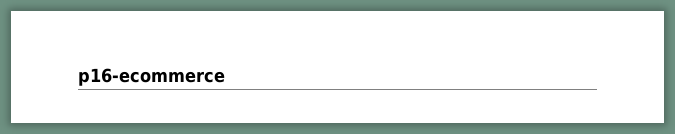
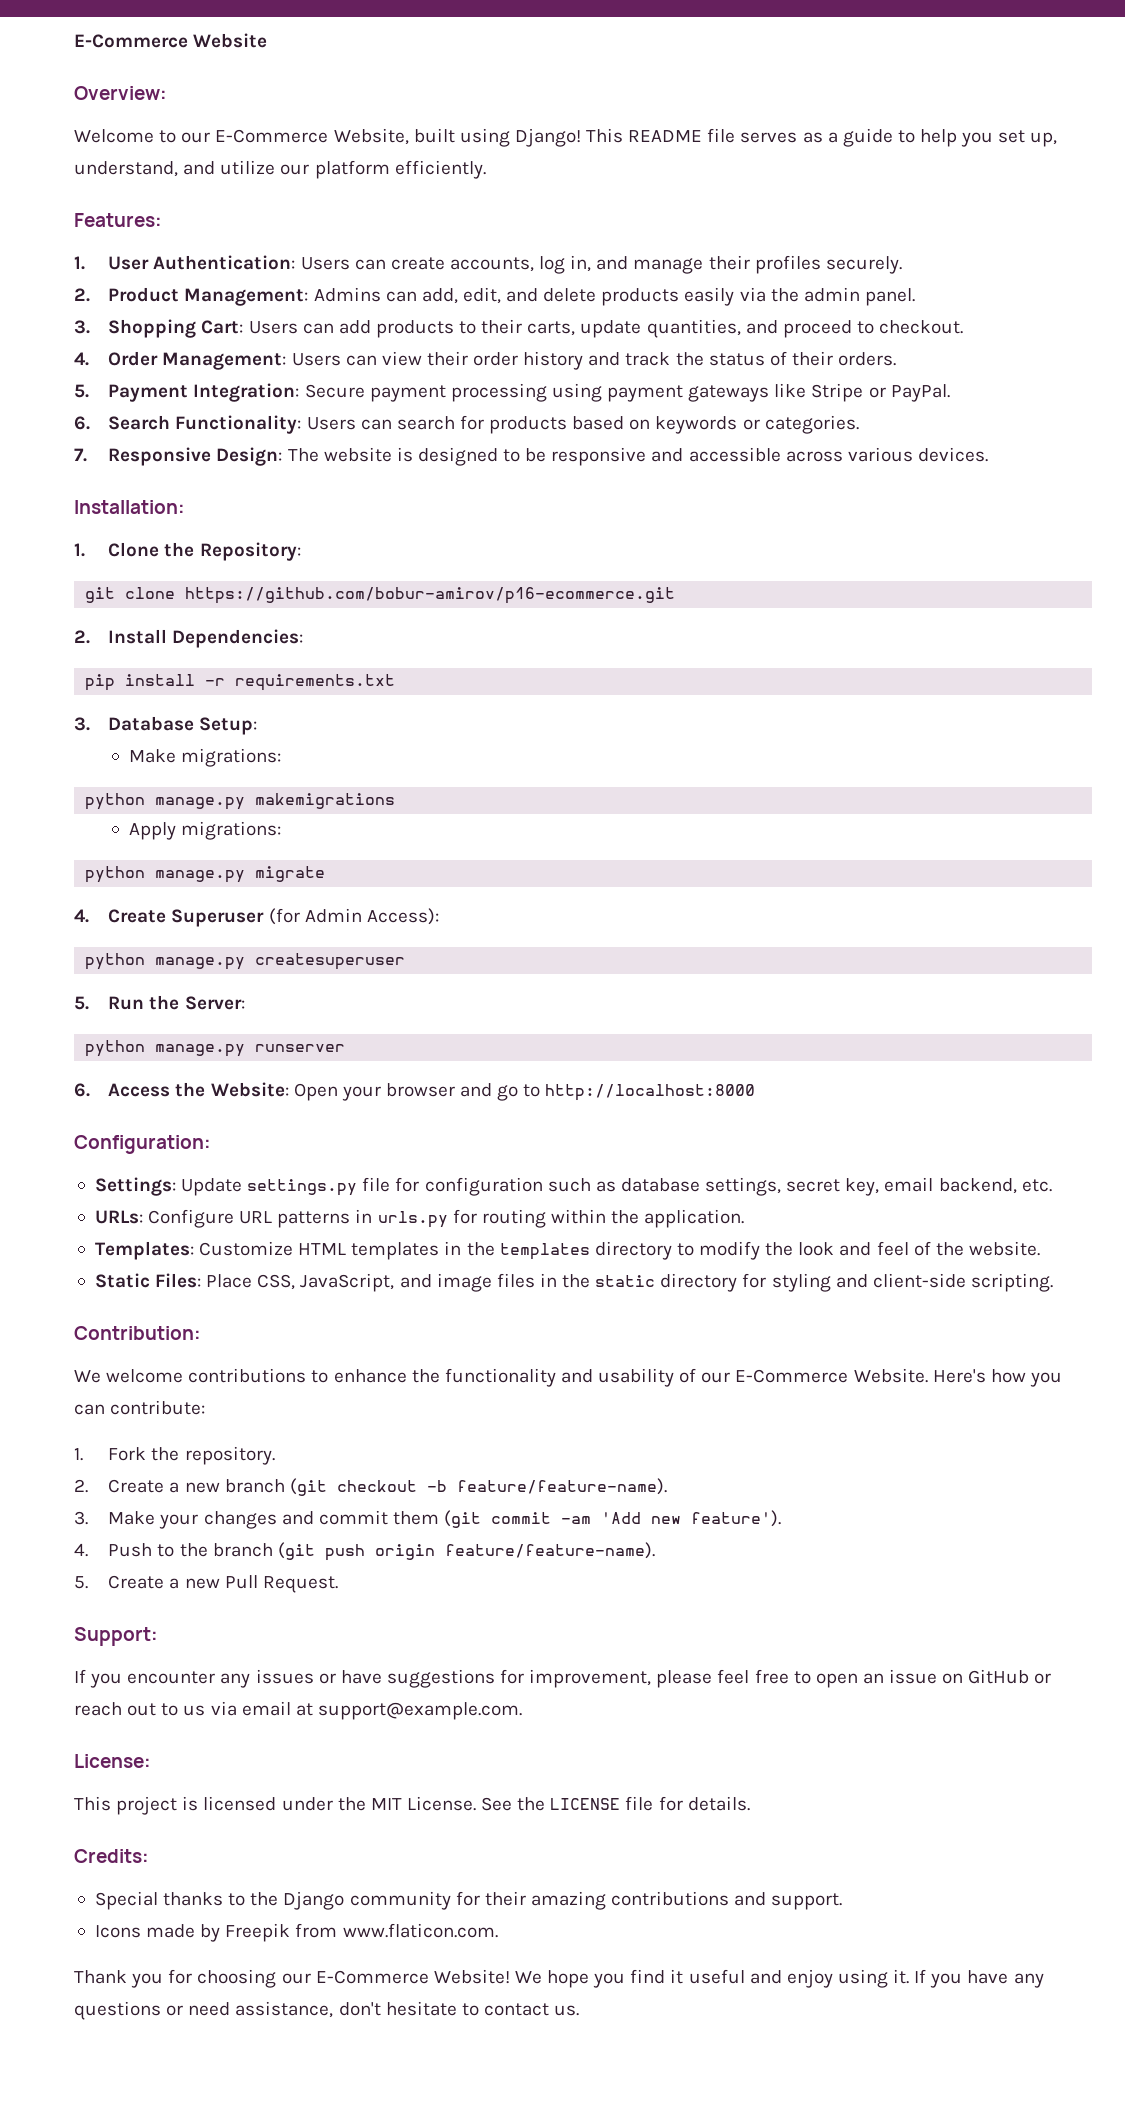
[78,68,225,86] p16-ecommerce -> [74,33,268,48] [74,86,167,100] [74,128,1058,147] [74,160,486,179] [74,213,162,227] [74,255,902,274] [74,287,916,306] [74,319,964,338] [74,351,897,370] [74,383,950,402] [74,415,859,434] [74,447,989,466] [74,500,185,514] [74,542,301,561] [85,587,676,604] [74,629,304,648] [85,674,396,691] [74,716,258,735] [129,748,282,767] [85,793,396,810] [129,821,282,840] [85,866,326,883] [74,908,439,927] [85,953,406,970] [74,995,245,1010] [85,1040,346,1057] [74,1082,756,1101] [74,1135,211,1154] [94,1177,1052,1196] [94,1209,745,1228] [94,1241,1040,1260] [94,1273,1053,1292] [74,1326,201,1340] [74,1368,1062,1387] [74,1400,206,1415] [74,1446,275,1465] [74,1478,667,1496] [74,1510,782,1529] [74,1542,655,1561] [74,1575,338,1593] [74,1627,158,1646] [74,1669,1052,1688] [74,1701,522,1720] [74,1754,151,1768] [74,1796,750,1815] [74,1849,149,1863] [94,1891,843,1910] [94,1923,498,1942] [74,1969,1044,1988] [74,2001,580,2020] E-Commerce Website // Overview: // Welcome to our E-Commerce Website, built using Django! This README file serves as a guide to help you set up, understand, and utilize our platform efficiently. // Features: // 1. User Authentication: Users can create accounts, log in, and manage their profiles securely. // 2. Product Management: Admins can add, edit, and delete products easily via the admin panel. // 3. Shopping Cart: Users can add products to their carts, update quantities, and proceed to checkout. // 4. Order Management: Users can view their order history and track the status of their orders. // 5. Payment Integration: Secure payment processing using payment gateways like Stripe or PayPal. // 6. Search Functionality: Users can search for products based on keywords or categories. // 7. Responsive Design: The website is designed to be responsive and accessible across various devices. // Installation: // 1. Clone the Repository: // git clone https://github.com/bobur-amirov/p16-ecommerce.git // 2. Install Dependencies: // pip install -r requirements.txt // 3. Database Setup: // Make migrations: // python manage.py makemigrations // Apply migrations: // python manage.py migrate // 4. Create Superuser (for Admin Access): // python manage.py createsuperuser // 5. Run the Server: // python manage.py runserver // 6. Access the Website: Open your browser and go to http://localhost:8000 // Configuration: // Settings: Update settings.py file for configuration such as database settings, secret key, email backend, etc. // URLs: Configure URL patterns in urls.py for routing within the application. // Templates: Customize HTML templates in the templates directory to modify the look and feel of the website. // Static Files: Place CSS, JavaScript, and image files in the static directory for styling and client-side scripting. // Contribution: // We welcome contributions to enhance the functionality and usability of our E-Commerce Website. Here's how you can contribute: // 1. Fork the repository. // 2. Create a new branch (git checkout -b feature/feature-name). // 3. Make your changes and commit them (git commit -am 'Add new feature'). // 4. Push to the branch (git push origin feature/feature-name). // 5. Create a new Pull Request. // Support: // If you encounter any issues or have suggestions for improvement, please feel free to open an issue on GitHub or reach out to us via email at support@example.com. // License: // This project is licensed under the MIT License. See the LICENSE file for details. // Credits: // Special thanks to the Django community for their amazing contributions and support. // Icons made by Freepik from www.flaticon.com. // Thank you for choosing our E-Commerce Website! We hope you find it useful and enjoy using it. If you have any questions or need assistance, don't hesitate to contact us.

